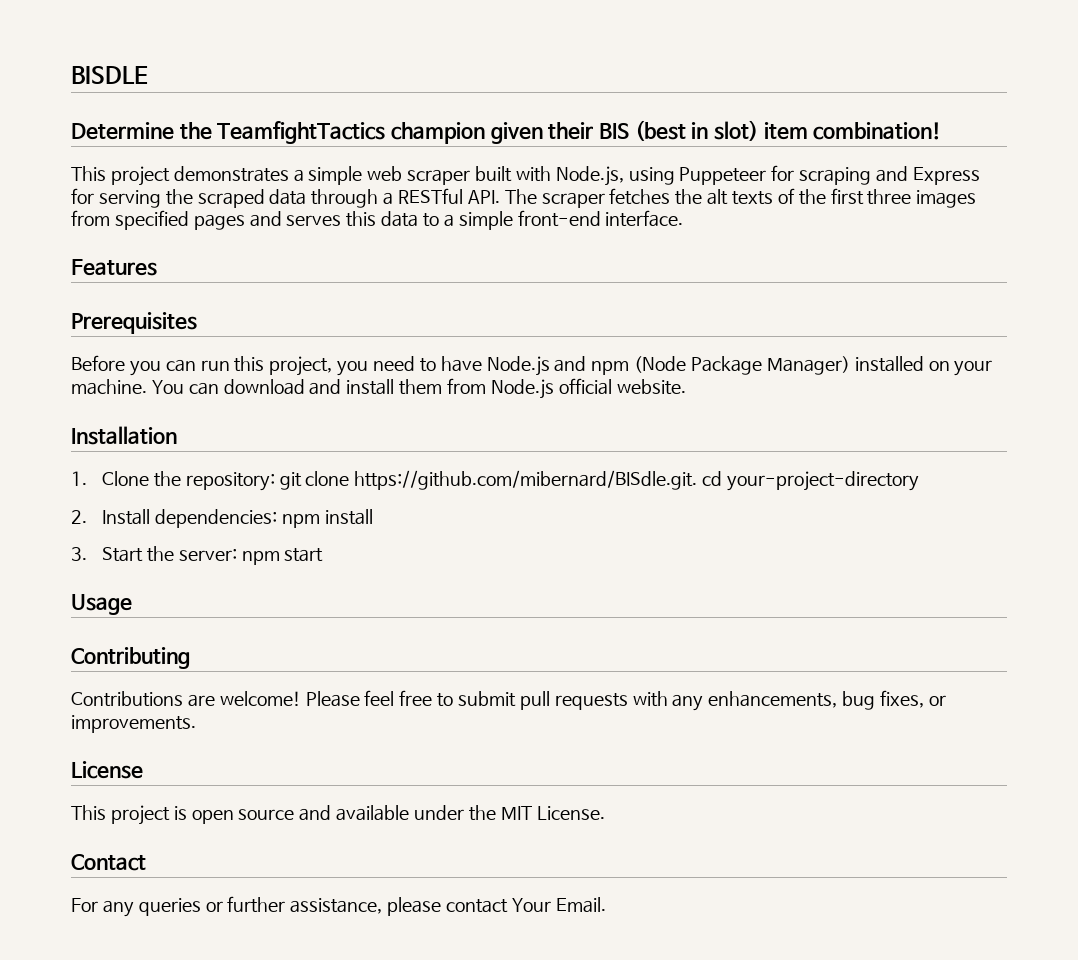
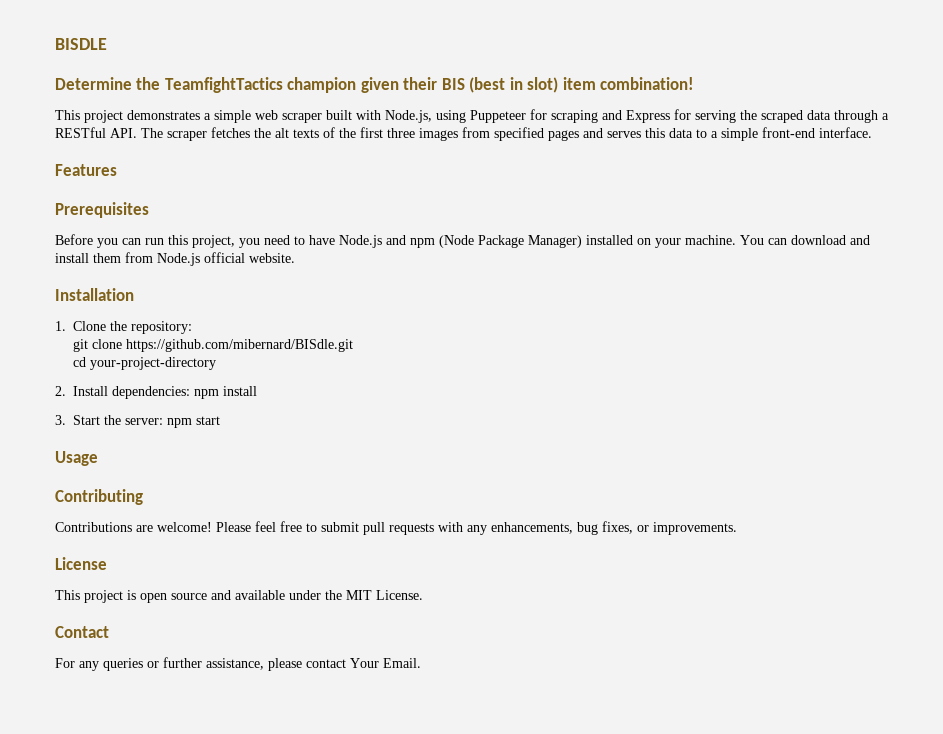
(275, 481) none -> (192, 327) //
[354,470,698,490] https://github.com/mibernard/BISdle.git. -> [125,339,353,352] https://github.com/mibernard/BISdle.git //

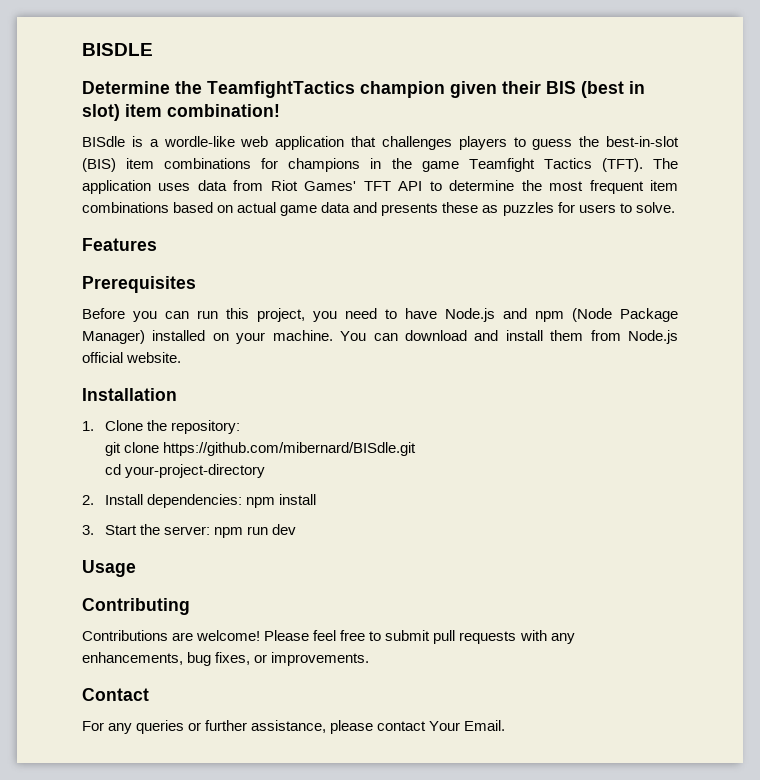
[55,109,889,123] [55,127,872,141] This project demonstrates a simple web scraper built with Node.js, using Puppeteer for scraping and Express for serving the scraped data through a RESTful API. The scraper fetches the alt texts of the first three images from specified pages and serves this data to a simple front-end interface. -> [82,136,679,150] [82,158,679,172] [82,180,678,194] [82,202,675,216] BISdle is a wordle-like web application that challenges players to guess the best-in-slot (BIS) item combinations for champions in the game Teamfight Tactics (TFT). The application uses data from Riot Games' TFT API to determine the most frequent item combinations based on actual game data and presents these as puzzles for users to solve.
[196,416,220,425] start -> [247,524,297,535] run dev
[55,557,107,570] [55,590,423,603] // License // This project is open source and available under the MIT License. -> (370, 659) none

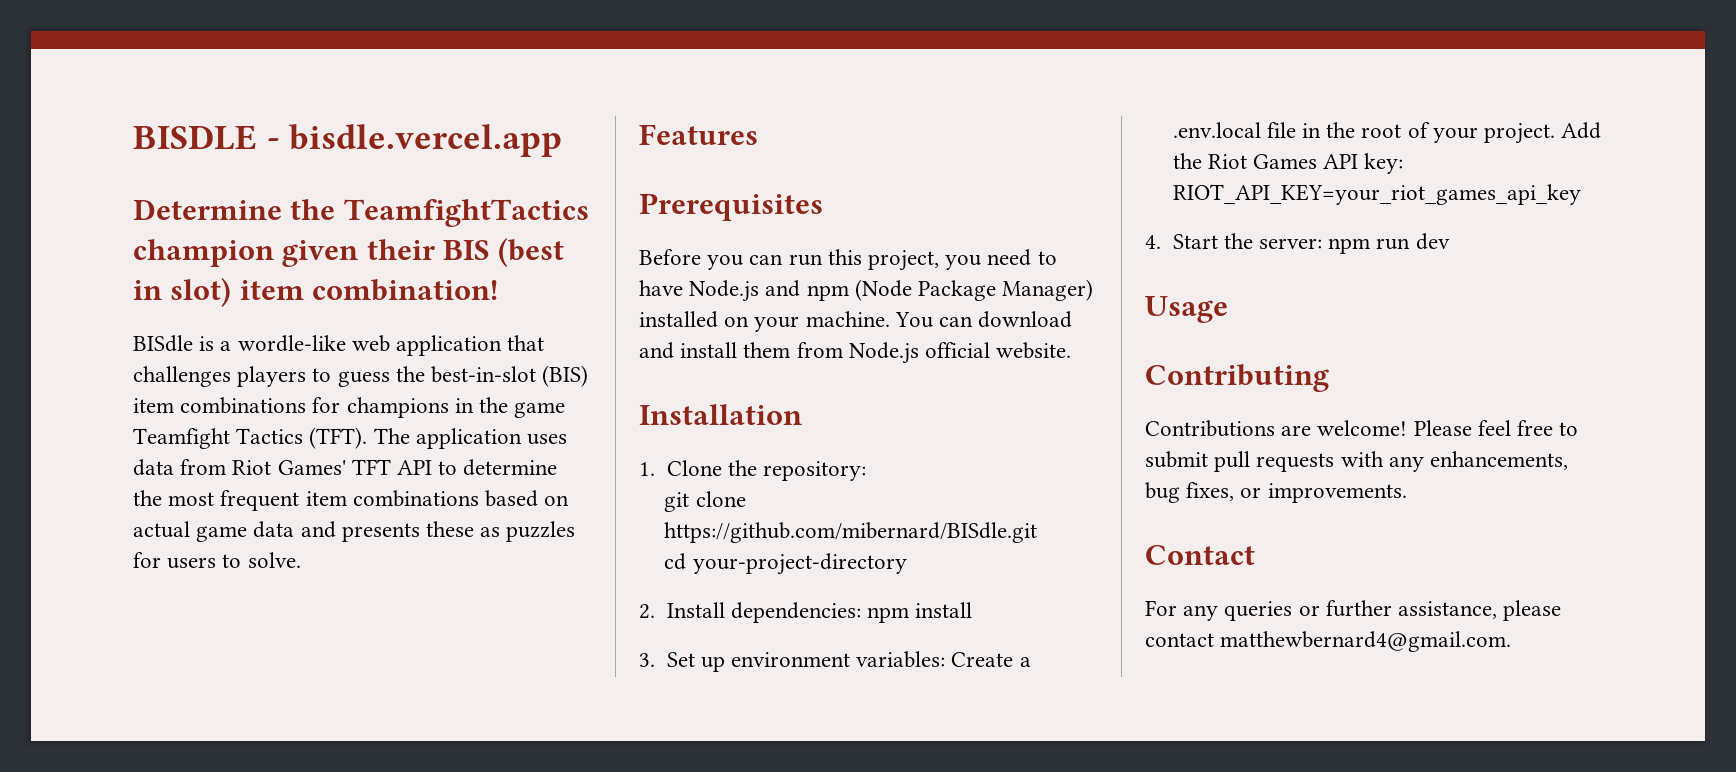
(153, 49) none -> [266,124,563,157] - bisdle.vercel.app
(94, 530) none -> [666,651,1031,672] [1172,122,1602,144] [1172,153,1404,174] [1172,184,1581,205] [1145,235,1161,249] Set up environment variables: Create a .env.local file in the root of your project. Add the Riot Games API key: RIOT_API_KEY=your_riot_games_api_key // 4.
[429,720,506,731] Your Email. -> [1220,631,1512,652] matthewbernard4@gmail.com.

